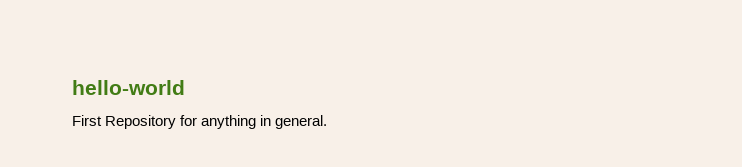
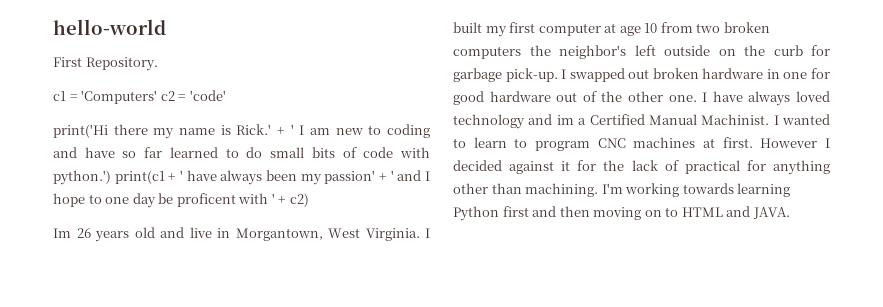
[105,115,328,129] Repository for anything in general. -> [85,57,158,71] [53,90,226,104] [53,124,430,139] [53,147,431,158] [53,170,431,185] [53,193,309,208] [53,227,430,242] [453,22,770,37] [453,45,830,59] [453,68,830,82] [453,91,830,106] [453,114,830,129] [453,137,830,151] [453,160,830,175] [453,183,791,197] [453,206,790,221] Repository. // c1 = 'Computers' c2 = 'code' // print('Hi there my name is Rick.' + ' I am new to coding and have so far learned to do small bits of code with python.') print(c1 + ' have always been my passion' + ' and I hope to one day be proficent with ' + c2) // Im 26 years old and live in Morgantown, West Virginia. I built my first computer at age 10 from two broken computers the neighbor's left outside on the curb for garbage pick-up. I swapped out broken hardware in one for good hardware out of the other one. I have always loved technology and im a Certified Manual Machinist. I wanted to learn to program CNC machines at first. However I decided against it for the lack of practical for anything other than machining. I'm working towards learning Python first and then moving on to HTML and JAVA.

